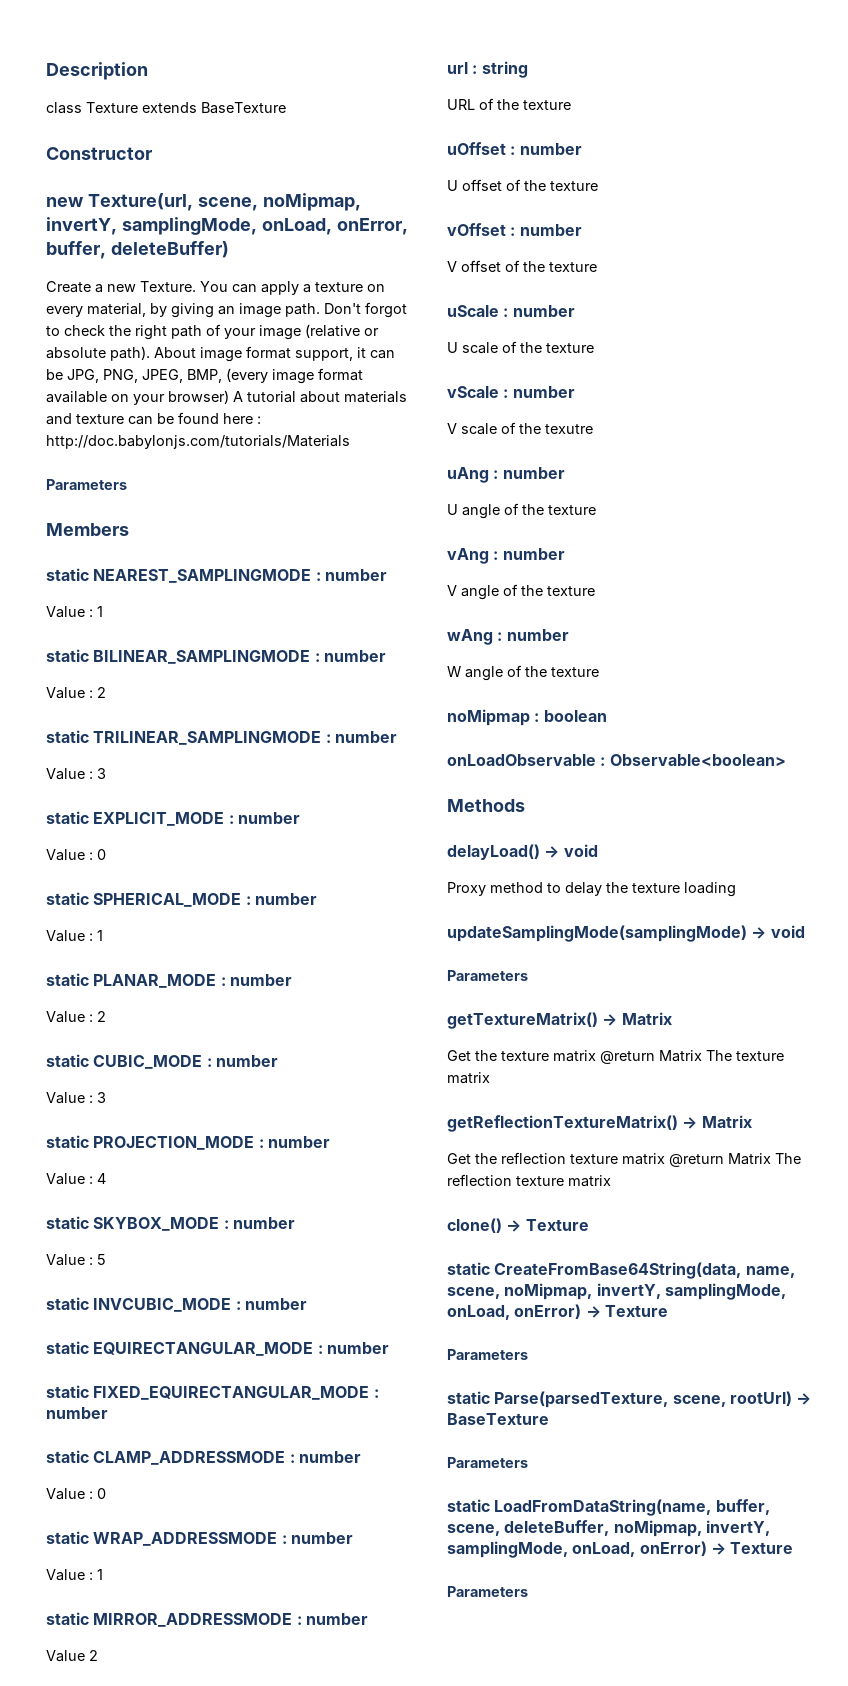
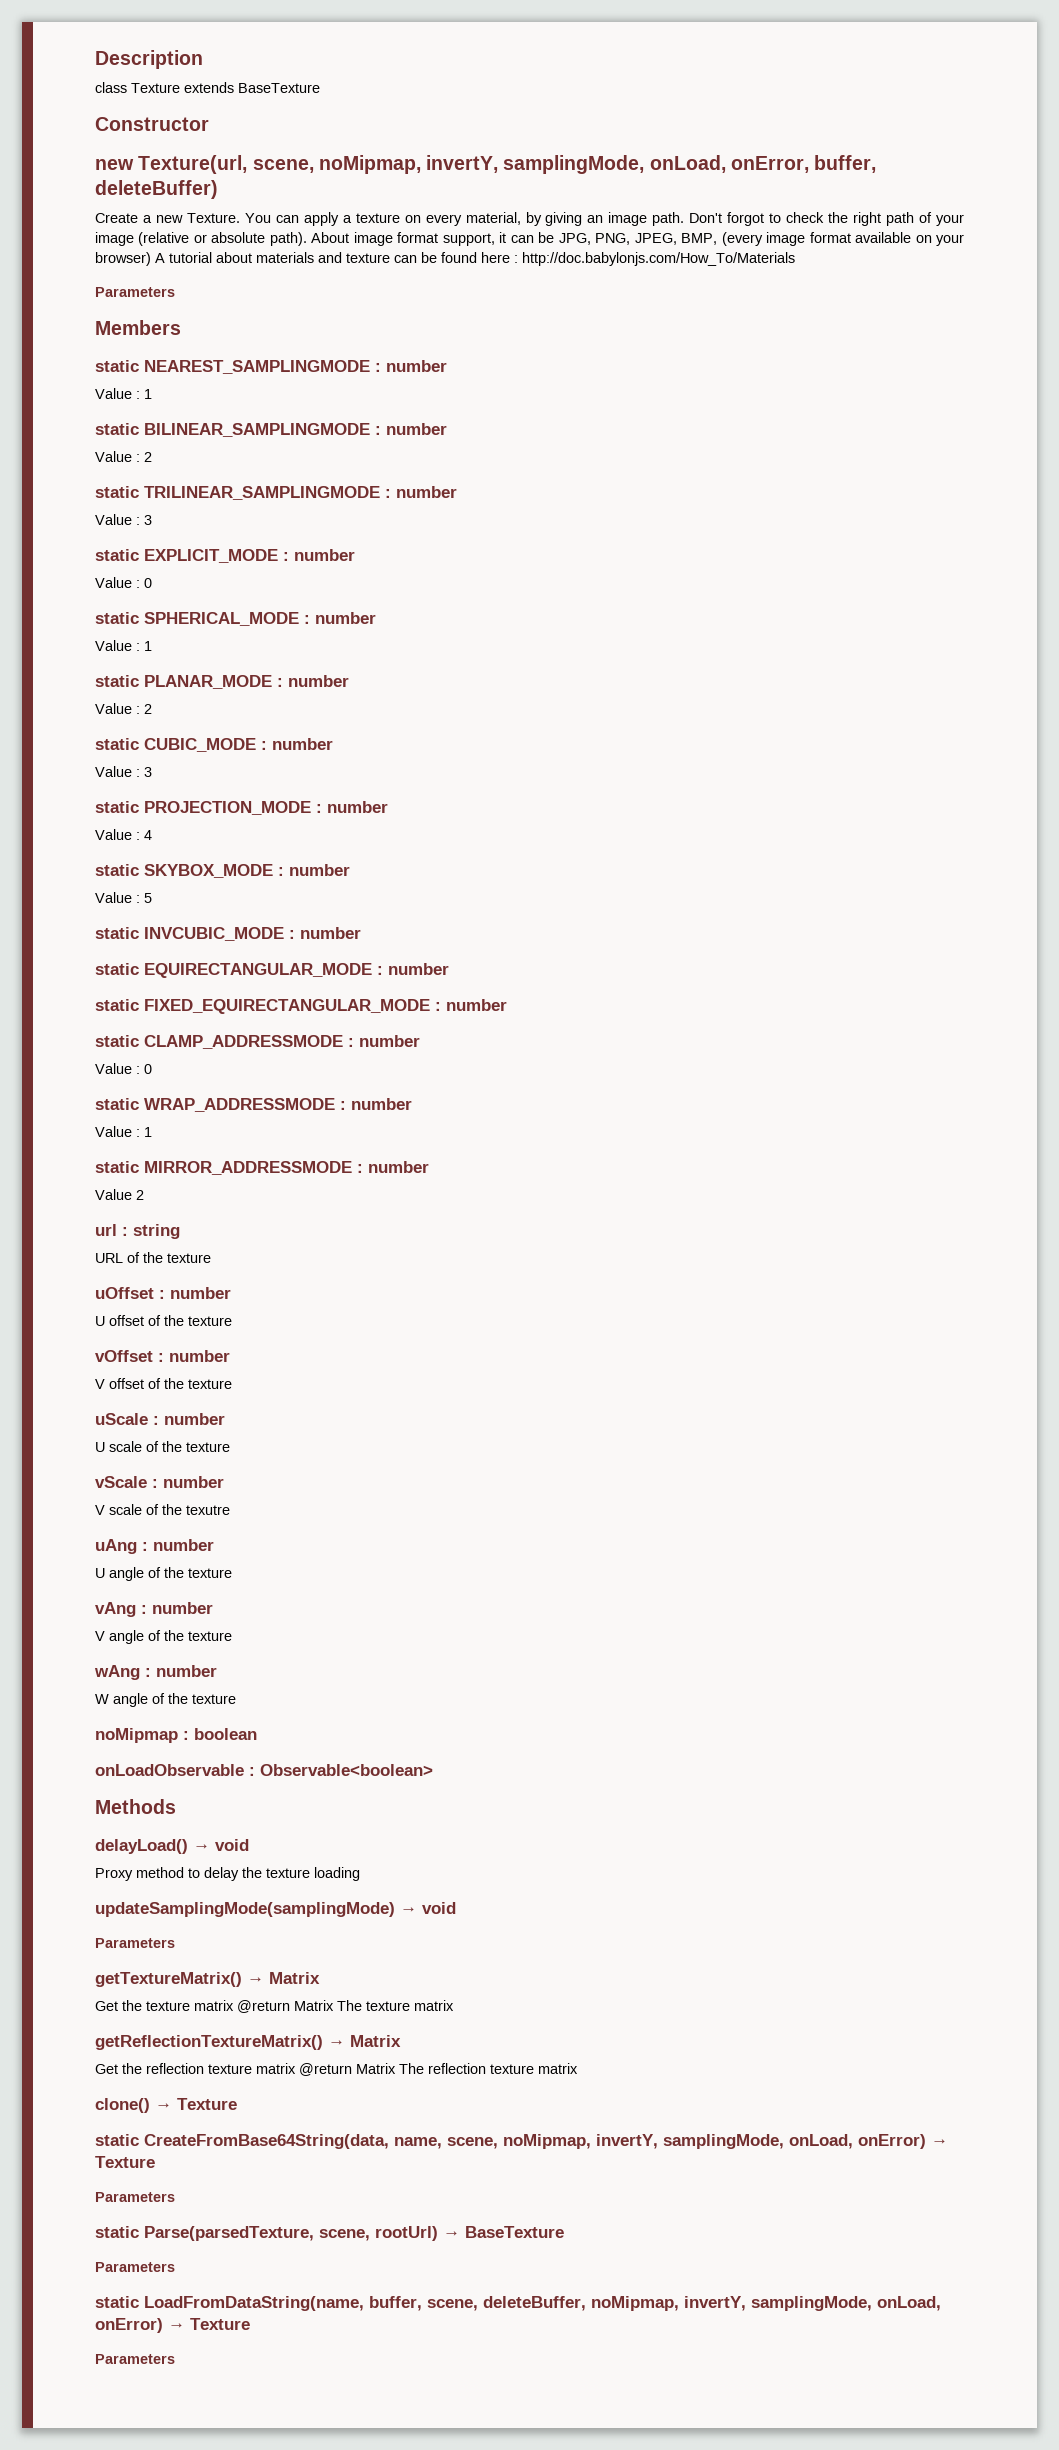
[46,435,350,449] http://doc.babylonjs.com/tutorials/Materials -> [522,252,795,266] http://doc.babylonjs.com/How_To/Materials

